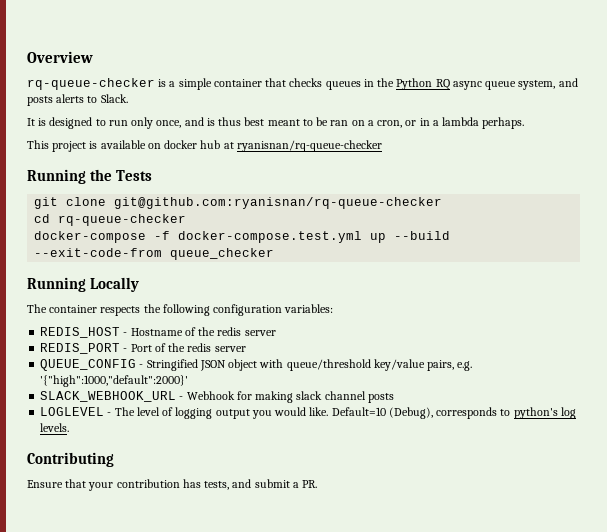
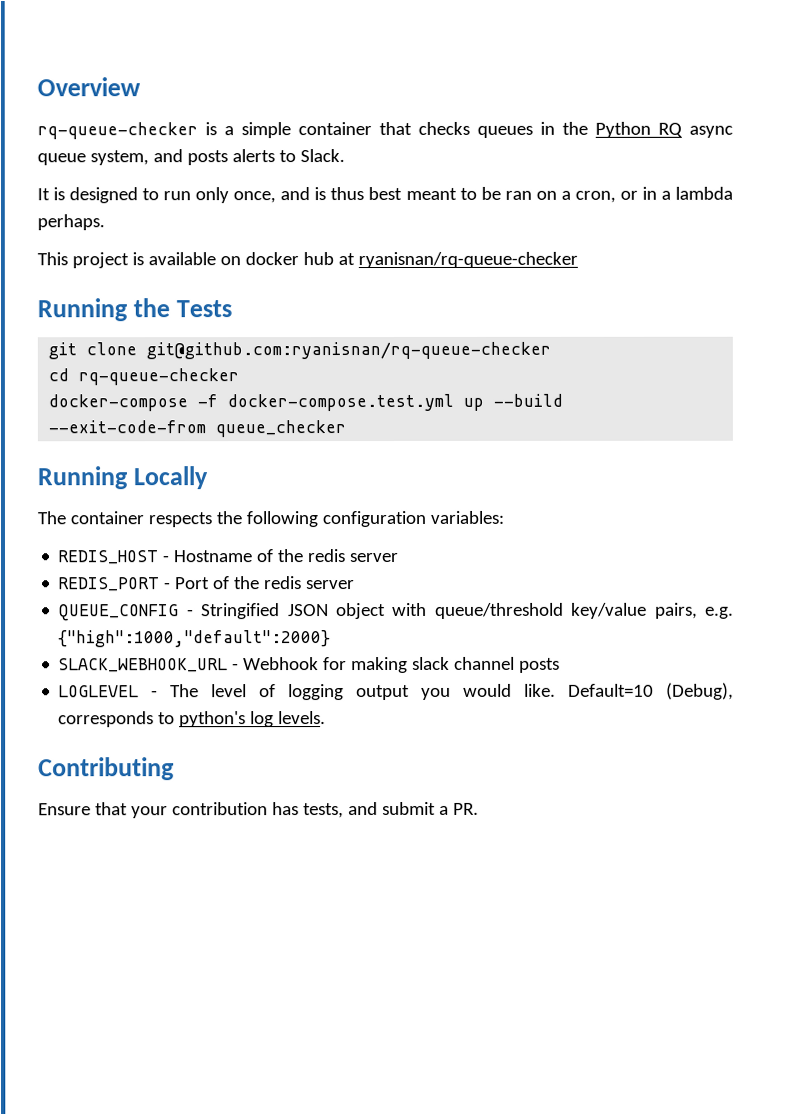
[40,375,189,387] '{"high":1000,"default":2000}' -> [58,630,332,648] {"high":1000,"default":2000}

